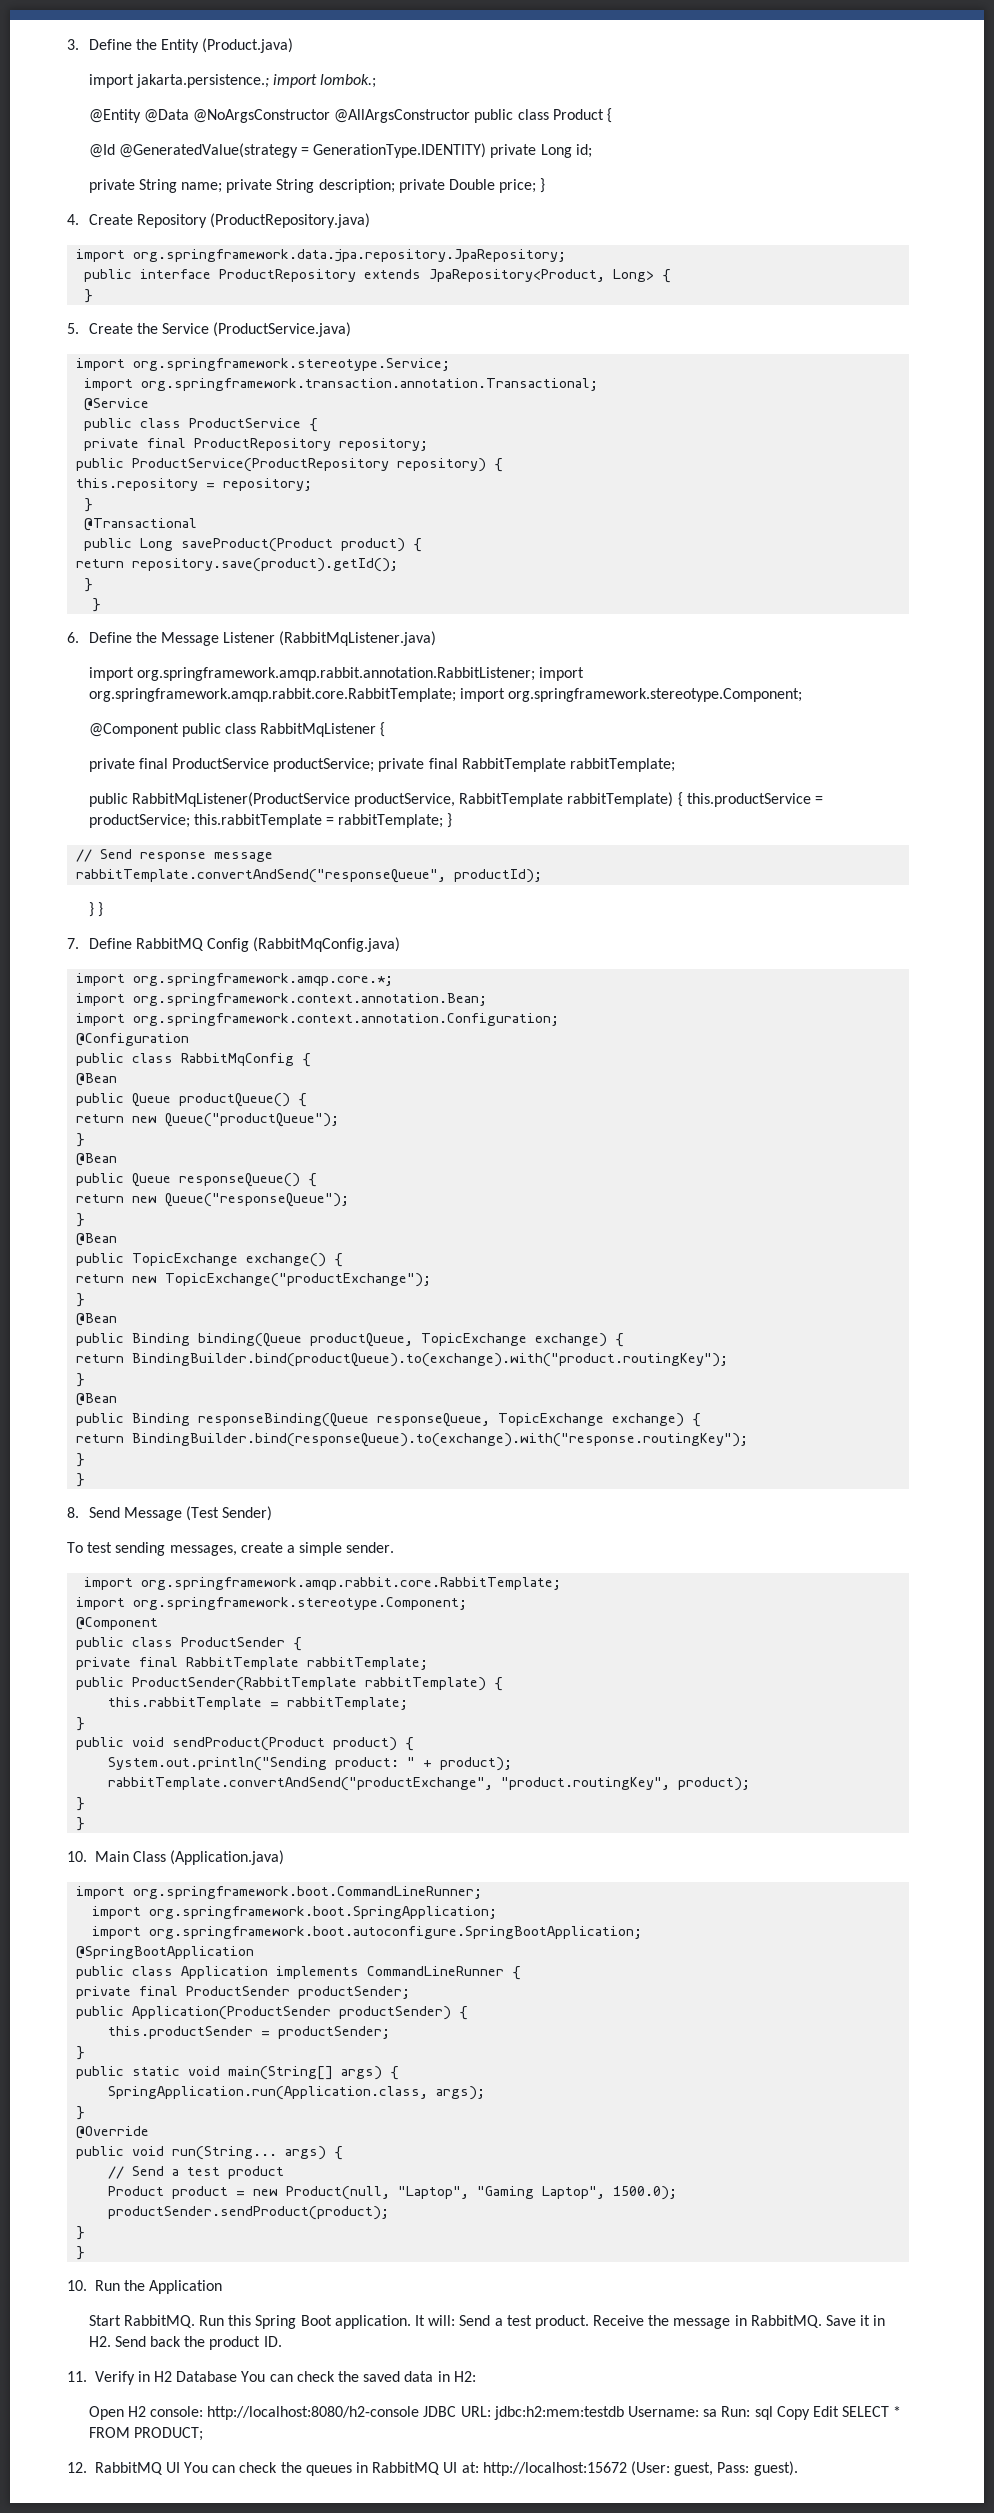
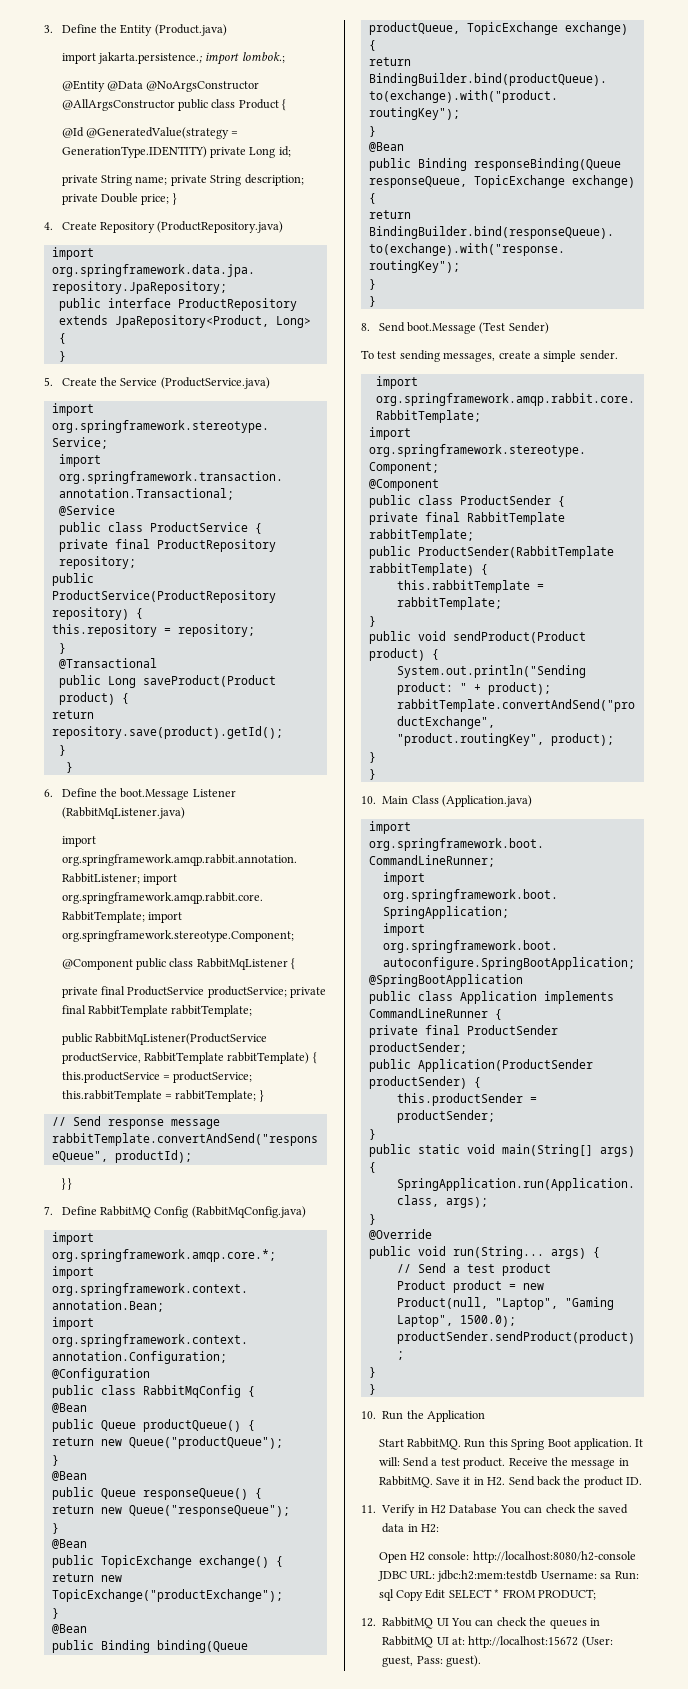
[161,632,220,646] Message -> [120,788,190,800] boot.Message
[123,1507,182,1521] Message -> [407,322,477,334] boot.Message

